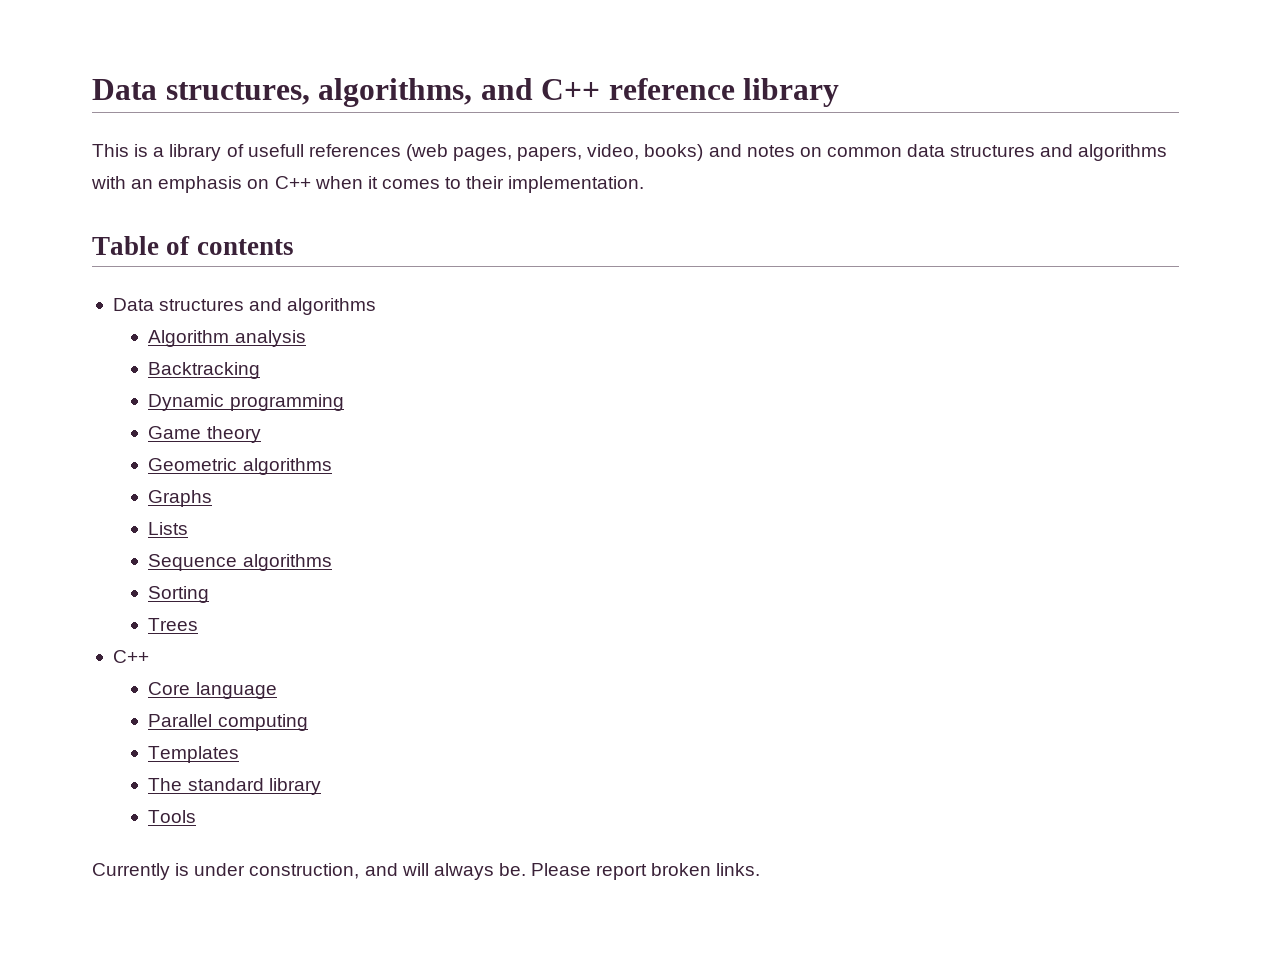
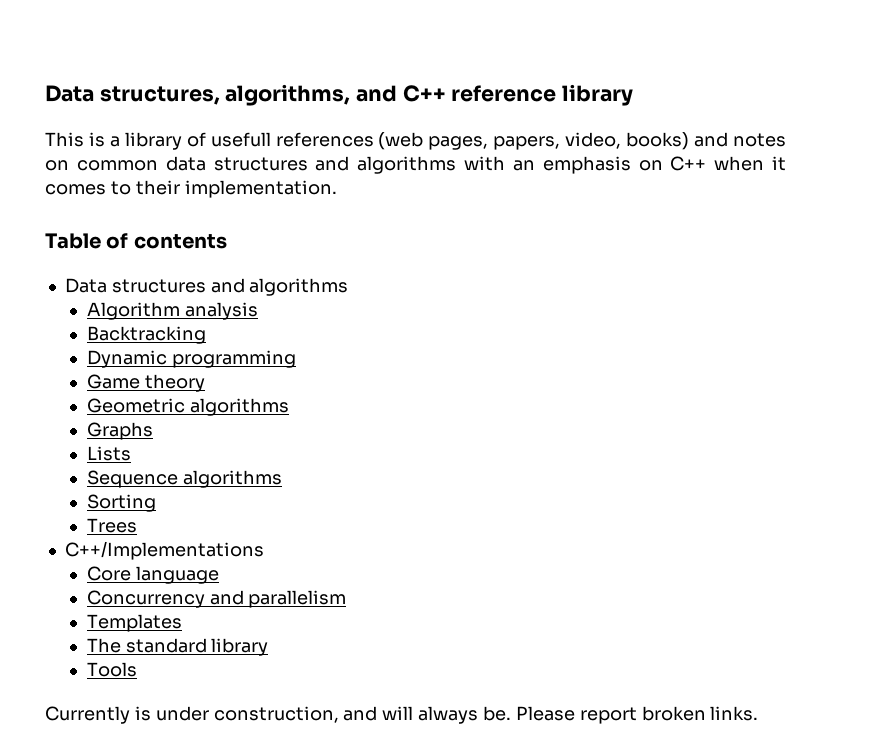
[112,650,149,663] C++ -> [64,541,264,560] C++/Implementations
[148,714,308,731] Parallel computing -> [86,590,347,608] Concurrency and parallelism

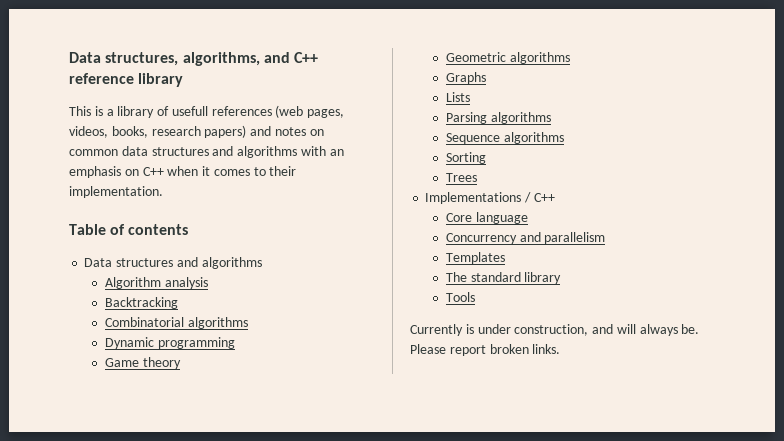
[493,132,690,150] papers, video, books) -> [69,125,247,138] videos, books, research papers)
(206, 335) none -> [104,317,248,329] // Combinatorial algorithms
(131, 453) none -> [445,112,551,124] // Parsing algorithms
[64,541,264,560] C++/Implementations -> [425,192,555,204] Implementations / C++

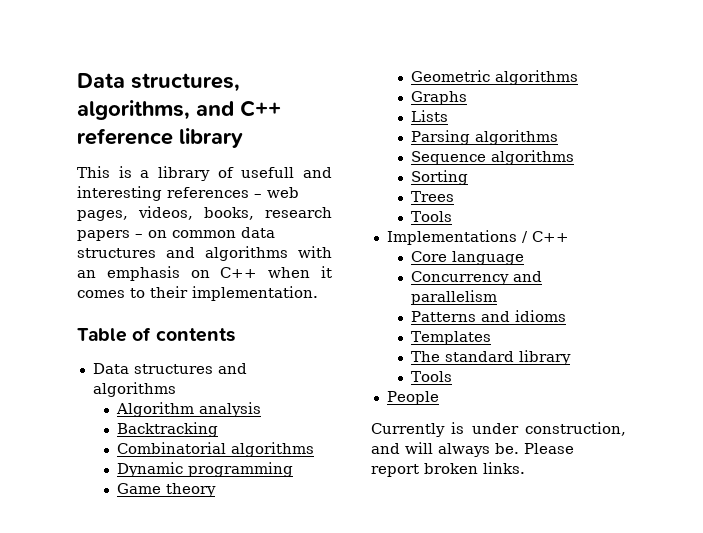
[211,105,304,118] references (web -> [303,167,332,178] [77,186,299,201] and interesting references – web
[204,125,306,138] papers) and notes -> [77,230,143,241] papers –
(477, 177) none -> [411,211,453,222] // Tools
(606, 238) none -> [411,310,567,322] // Patterns and idioms
(475, 297) none -> [386,391,439,405] // People

